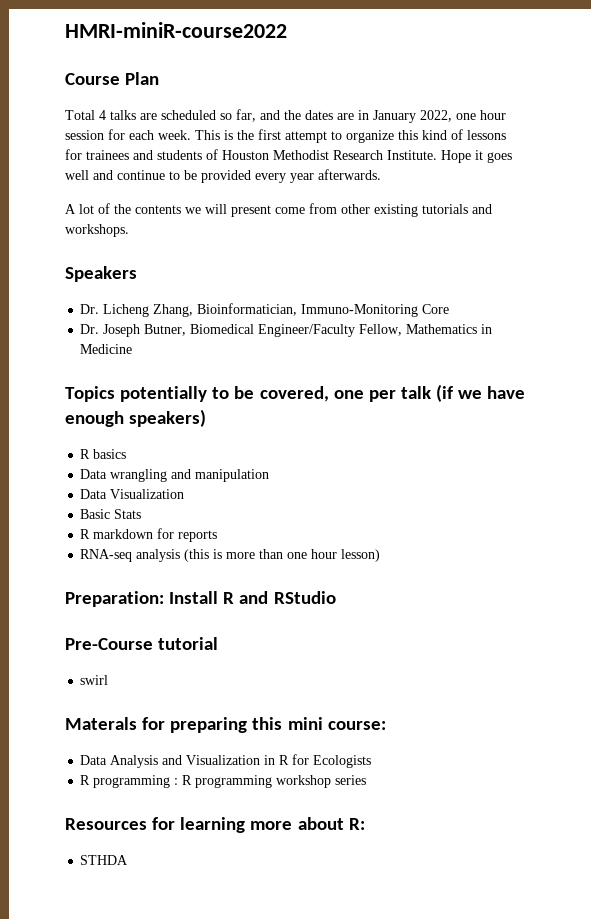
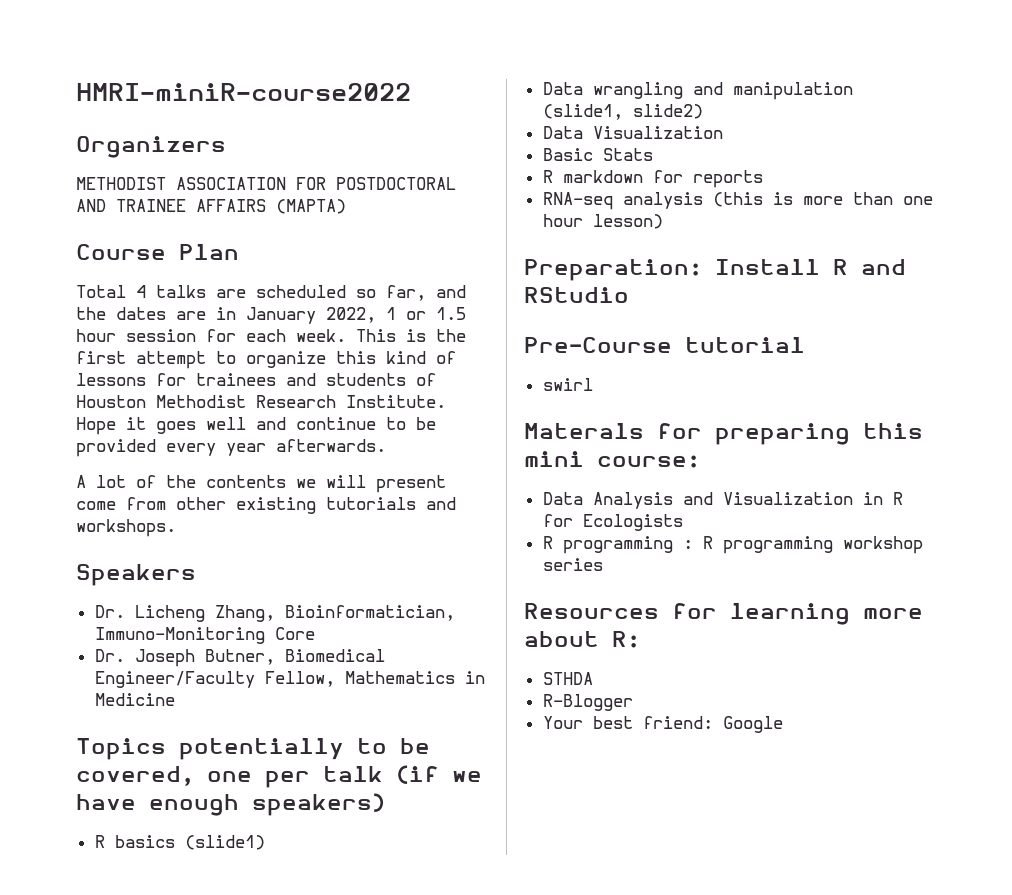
(287, 30) none -> [76,136,226,158] [76,177,456,190] [76,199,346,214] // Organizers // METHODIST ASSOCIATION FOR POSTDOCTORAL AND TRAINEE AFFAIRS (MAPTA)
[456,113,476,120] one -> [386,307,466,320] 1 or 1.5
(127, 454) none -> [184,835,265,850] (slide1)
(270, 475) none -> [542,104,703,120] (slide1, slide2)
(129, 860) none -> [542,694,633,711] [542,716,783,733] // R-Blogger // Your best friend: Google

